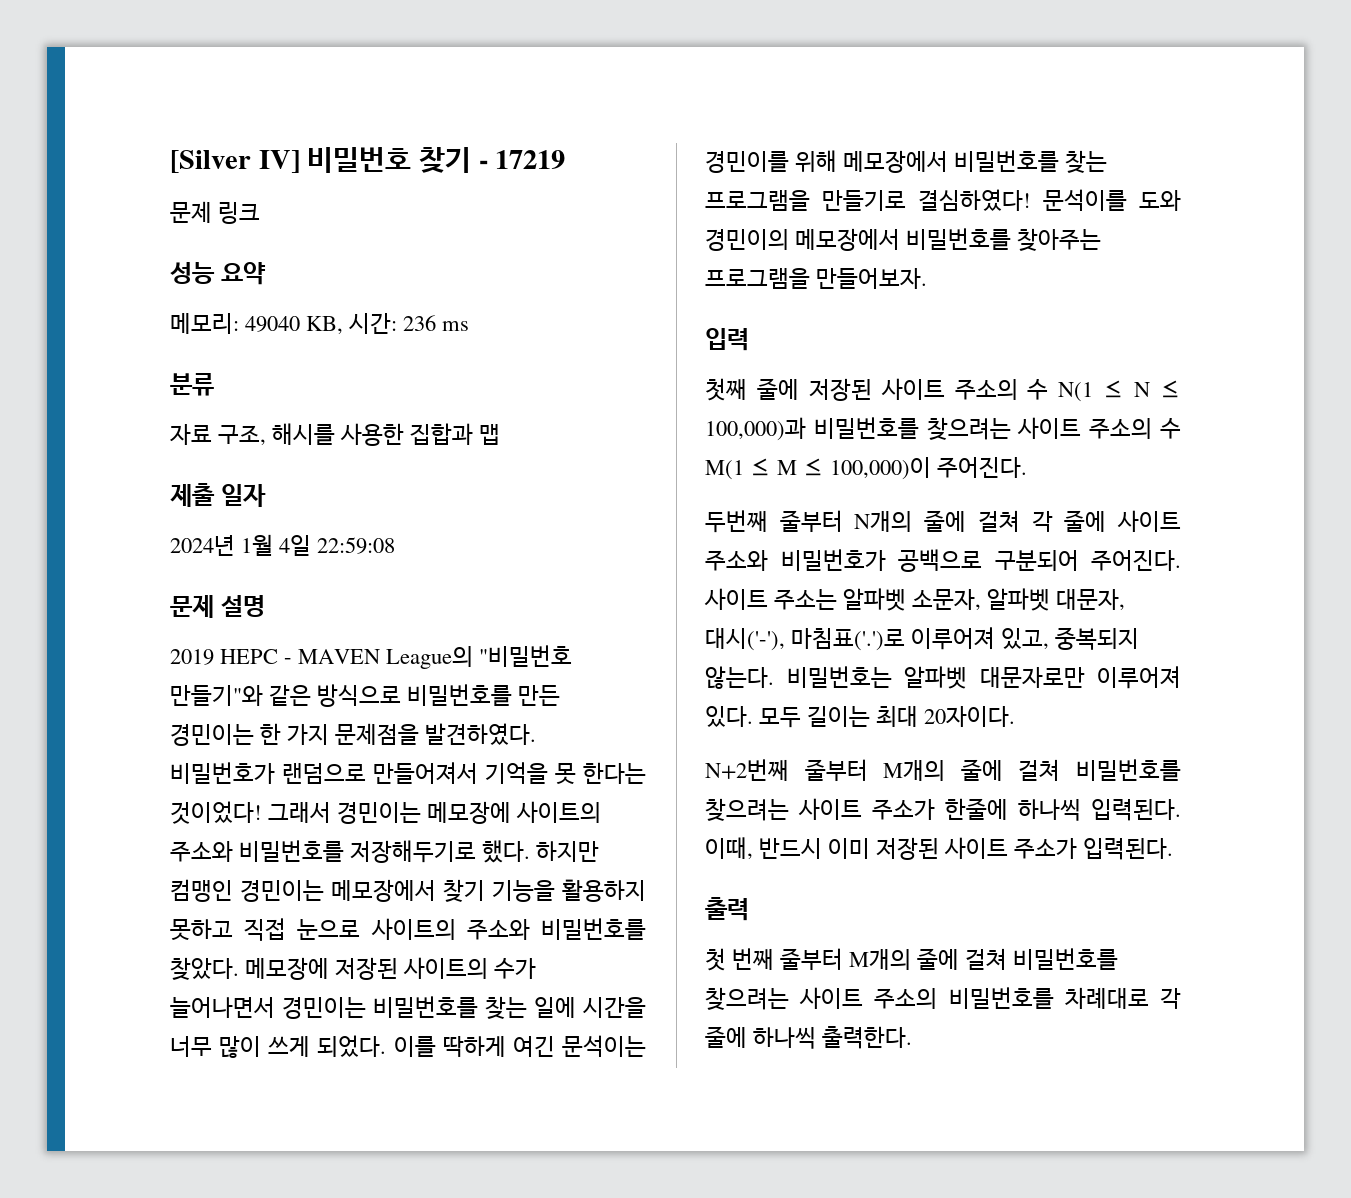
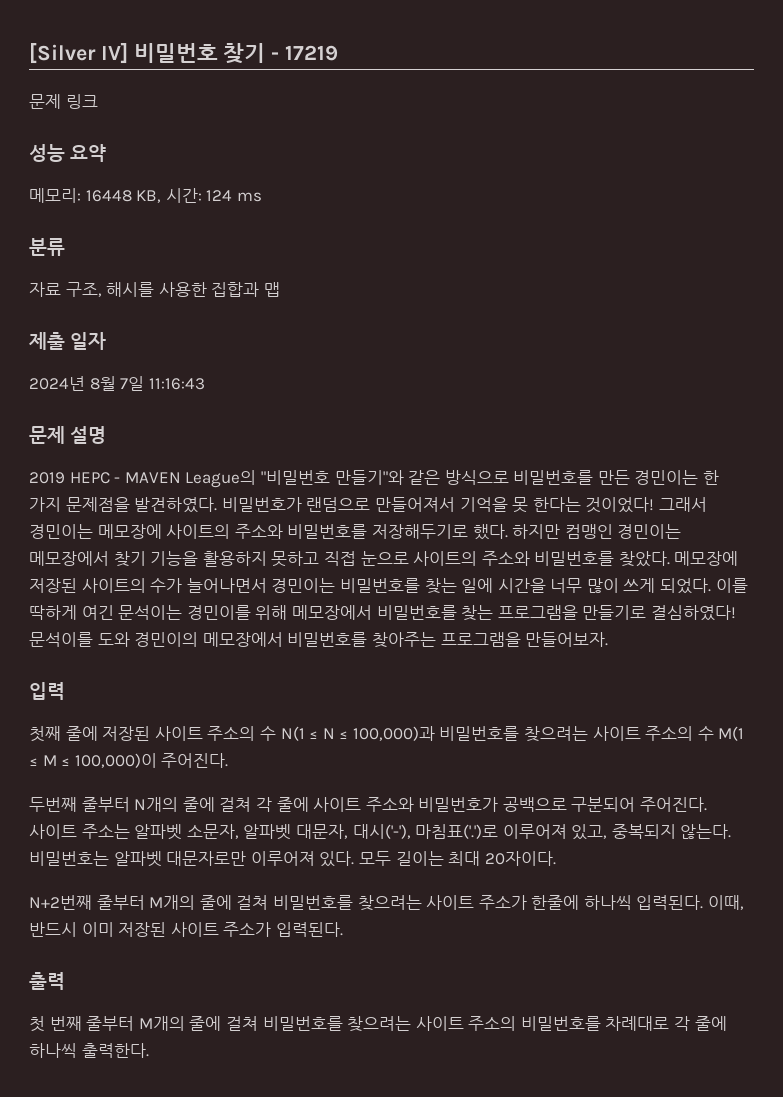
[245,316,301,332] 49040 -> [85,190,132,202] 16448
[403,315,437,331] 236 -> [206,190,233,201] 124
[241,534,396,556] 1월 4일 22:59:08 -> [89,376,205,391] 8월 7일 11:16:43

